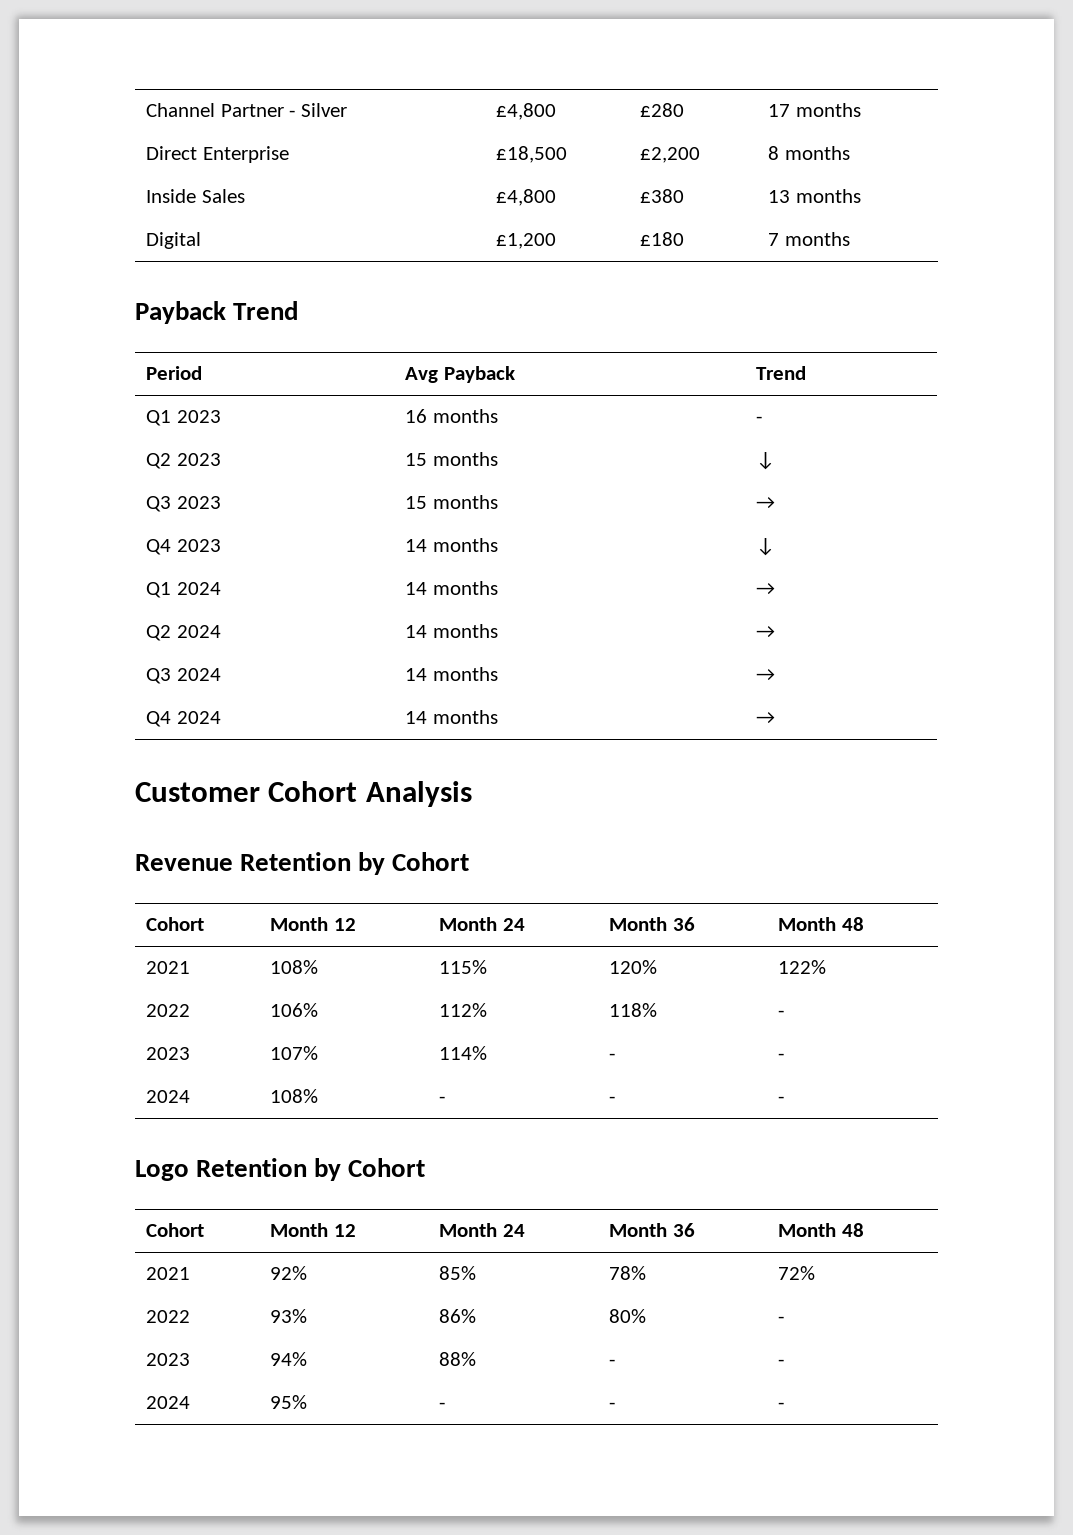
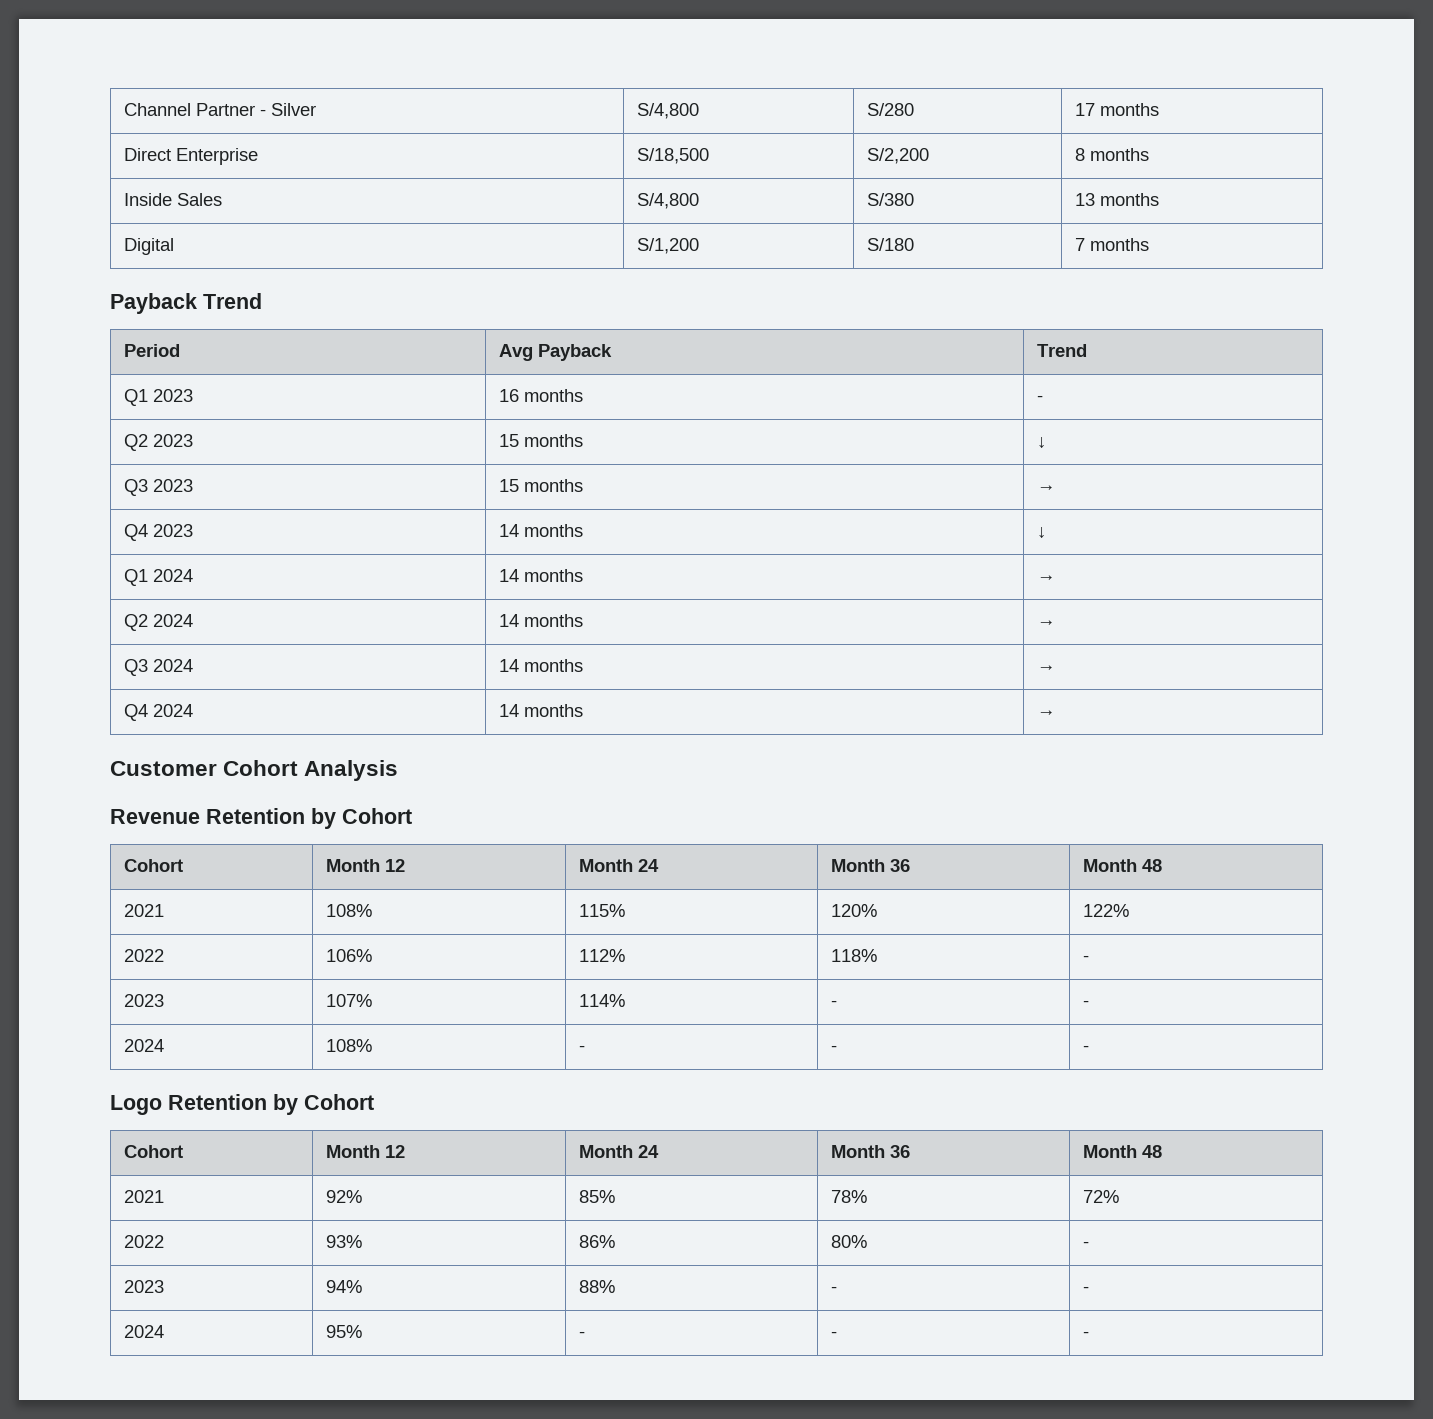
[496,103,557,120] [640,103,685,117] £4,800 | £280 -> [637,103,700,119] [867,103,915,116] S/4,800 | S/280
[496,146,568,163] [640,147,701,163] £18,500 | £2,200 -> [637,148,710,164] [867,148,930,164] S/18,500 | S/2,200
[496,189,557,206] [640,189,685,203] £4,800 | £380 -> [637,193,700,209] [867,193,915,206] S/4,800 | S/380
[496,233,557,249] [640,232,685,246] £1,200 | £180 -> [637,238,700,254] [867,238,915,251] S/1,200 | S/180

